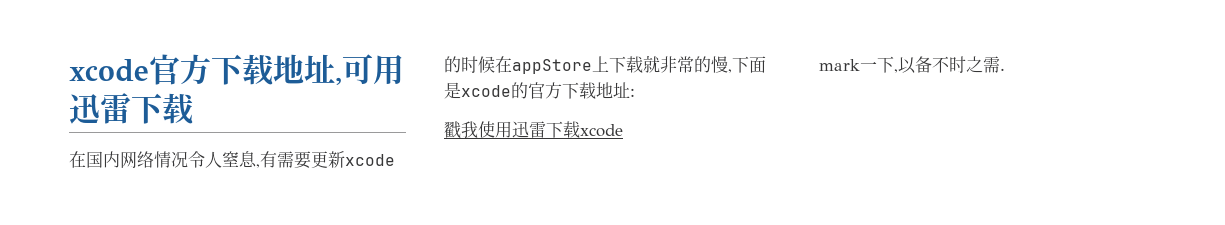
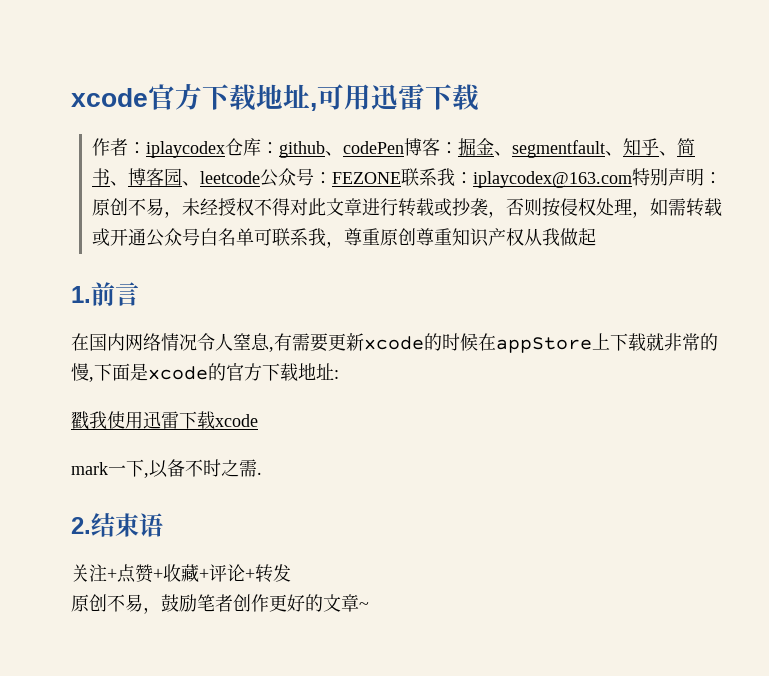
(194, 109) none -> [91,138,695,158] [91,168,722,188] [91,198,722,218] [91,228,596,248] [71,282,139,306] // 作者：iplaycodex仓库：github、codePen博客：掘金、segmentfault、知乎、简书、博客园、leetcode公众号：FEZONE联系我：iplaycodex@163.com特别声明：原创不易，未经授权不得对此文章进行转载或抄袭，否则按侵权处理，如需转载或开通公众号白名单可联系我，尊重原创尊重知识产权从我做起 // 1.前言
(1005, 69) none -> [71,513,163,537] [71,564,291,583] [71,594,369,614] // 2.结束语 // 关注+点赞+收藏+评论+转发 // 原创不易，鼓励笔者创作更好的文章~

